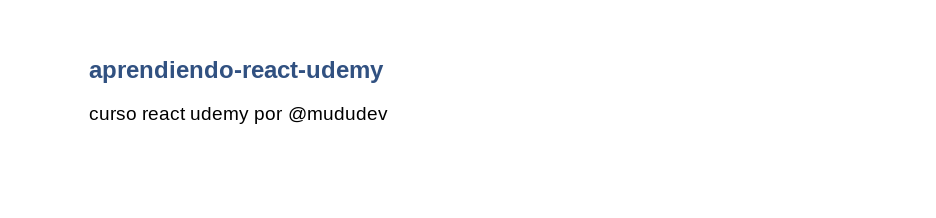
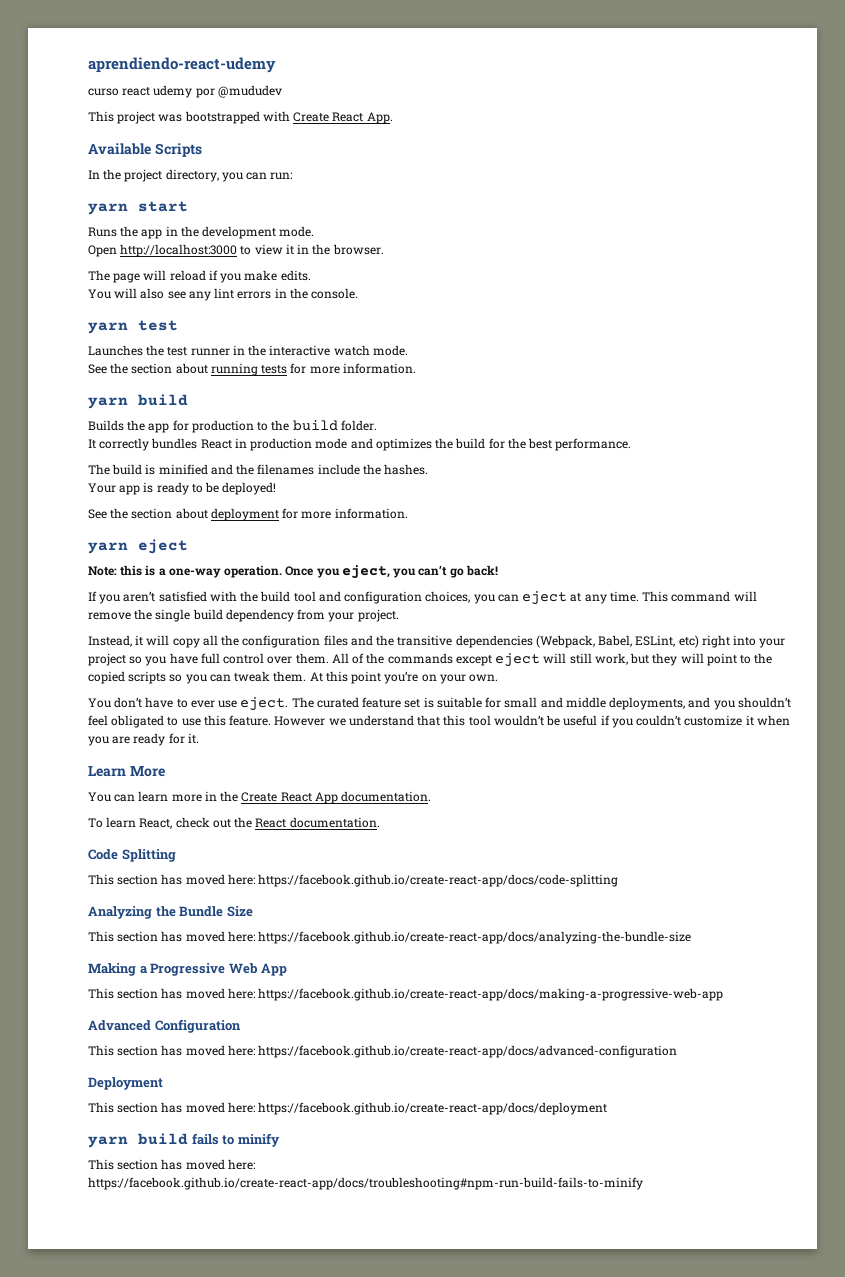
(388, 115) none -> [88,111,393,124] [88,143,202,157] [88,169,293,182] [88,201,188,215] [88,226,315,239] [88,244,384,257] [88,270,311,283] [88,288,359,301] [88,320,178,334] [88,345,408,356] [88,363,416,376] [88,394,188,409] [88,420,377,433] [88,438,632,451] [88,464,429,475] [88,482,277,495] [88,508,408,521] [88,539,188,554] [88,565,498,579] [88,591,757,605] [88,609,399,622] [88,635,786,648] [88,653,773,667] [88,671,499,684] [88,697,791,711] [88,715,790,728] [88,733,199,746] [88,766,165,777] [88,791,432,804] [88,817,380,829] [88,849,176,862] [88,874,619,887] [88,906,253,919] [88,931,692,944] [88,963,288,976] [88,988,724,1001] [88,1019,241,1033] [88,1045,678,1058] [88,1077,163,1090] [88,1102,608,1115] [88,1133,280,1148] [88,1159,255,1170] [88,1177,643,1190] // This project was bootstrapped with Create React App. // Available Scripts // In the project directory, you can run: // yarn start // Runs the app in the development mode. // Open http://localhost:3000 to view it in the browser. // The page will reload if you make edits. // You will also see any lint errors in the console. // yarn test // Launches the test runner in the interactive watch mode. // See the section about running tests for more information. // yarn build // Builds the app for production to the build folder. // It correctly bundles React in production mode and optimizes the build for the best performance. // The build is minified and the filenames include the hashes. // Your app is ready to be deployed! // See the section about deployment for more information. // yarn eject // Note: this is a one-way operation. Once you eject, you can’t go back! // If you aren’t satisfied with the build tool and configuration choices, you can eject at any time. This command will remove the single build dependency from your project. // Instead, it will copy all the configuration files and the transitive dependencies (Webpack, Babel, ESLint, etc) right into your project so you have full control over them. All of the commands except eject will still work, but they will point to the copied scripts so you can tweak them. At this point you’re on your own. // You don’t have to ever use eject. The curated feature set is suitable for small and middle deployments, and you shouldn’t feel obligated to use this feature. However we understand that this tool wouldn’t be useful if you couldn’t customize it when you are ready for it. // Learn More // You can learn more in the Create React App documentation. // To learn React, check out the React documentation. // Code Splitting // This section has moved here: https://facebook.github.io/create-react-app/docs/code-splitting // Analyzing the Bundle Size // This section has moved here: https://facebook.github.io/create-react-app/docs/analyzing-the-bundle-size // Making a Progressive Web App // This section has moved here: https://facebook.github.io/create-react-app/docs/making-a-progressive-web-app // Advanced Configuration // This section has moved here: https://facebook.github.io/create-react-app/docs/advanced-configuration // Deployment // This section has moved here: https://facebook.github.io/create-react-app/docs/deployment // yarn build fails to minify // This section has moved here: https://facebook.github.io/create-react-app/docs/troubleshooting#npm-run-build-fails-to-minify

